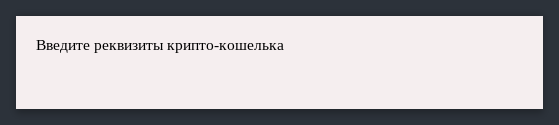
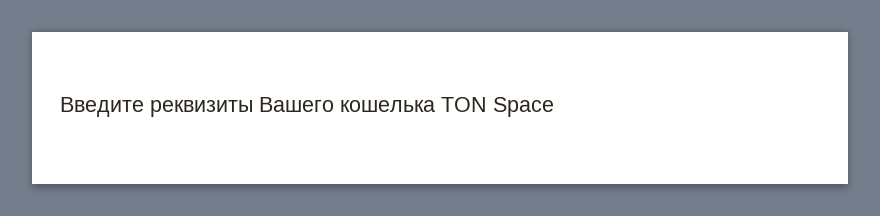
[167,43,285,53] крипто-кошелька -> [259,97,554,117] Вашего кошелька TON Space

